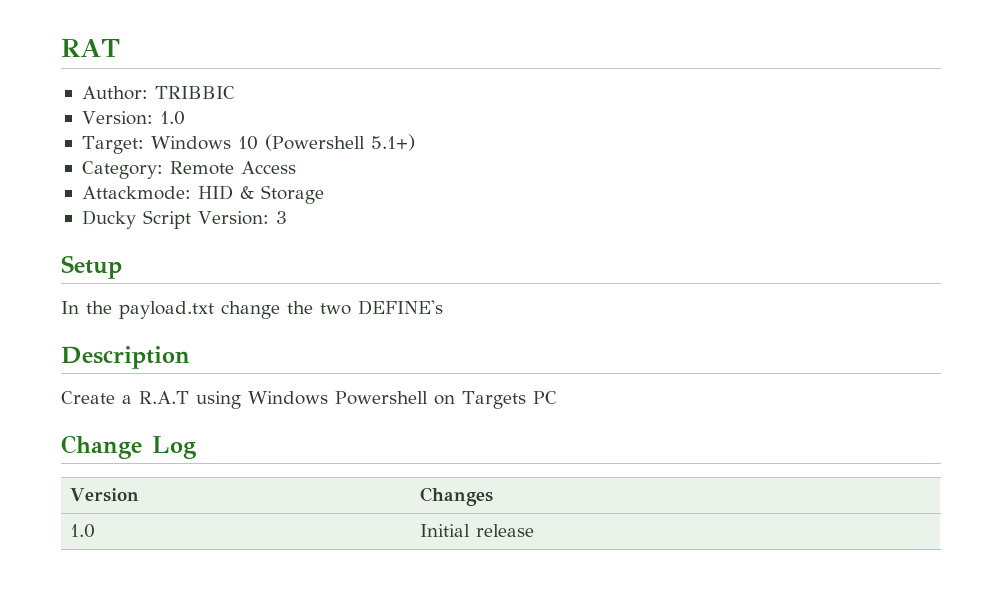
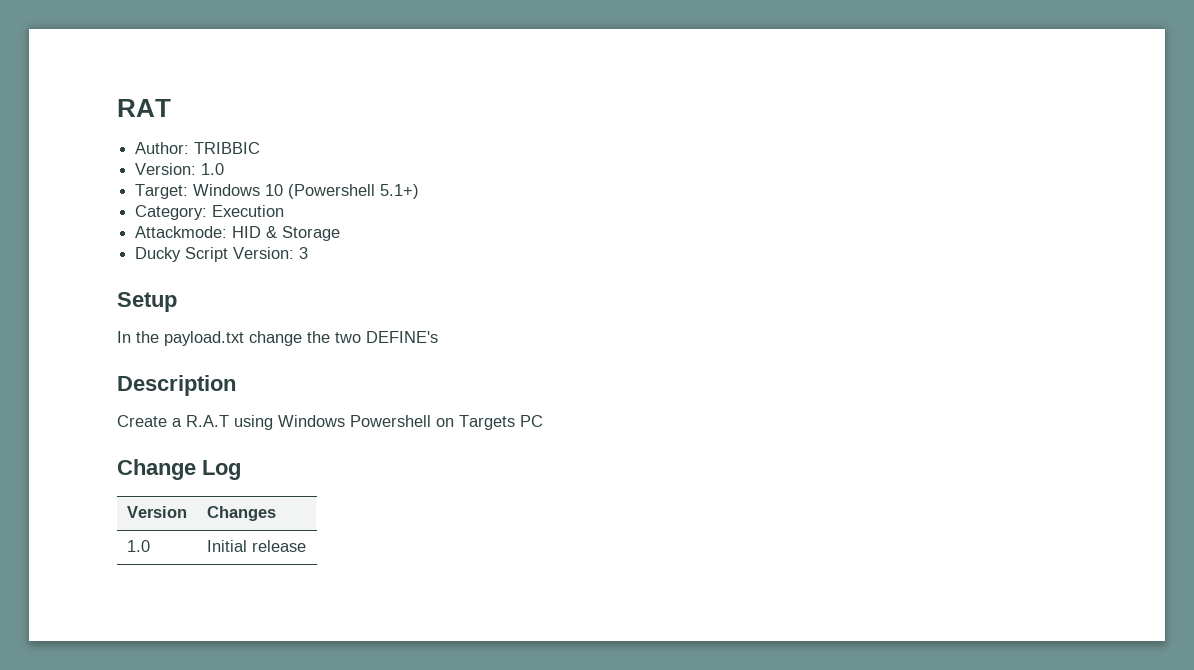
[169,161,296,175] Remote Access -> [212,205,285,217] Execution

